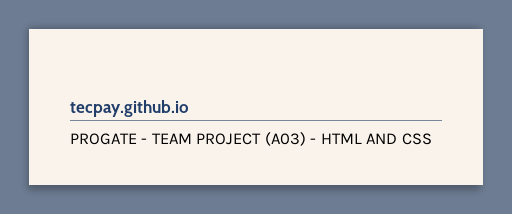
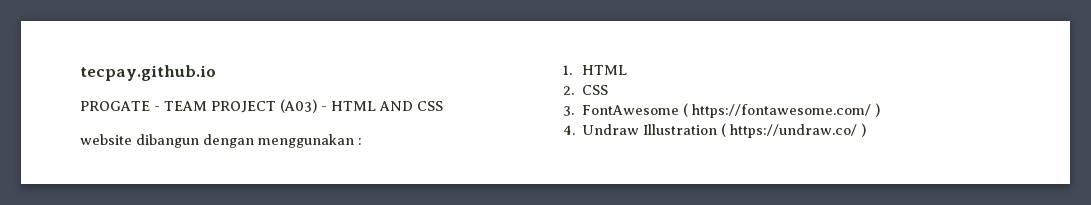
(432, 139) none -> [80,134,362,148] [563,65,627,75] [563,85,608,95] [563,103,880,118] [563,123,867,138] // website dibangun dengan menggunakan : // 1. HTML // 2. CSS // 3. FontAwesome ( https://fontawesome.com/ ) // 4. Undraw Illustration ( https://undraw.co/ )

